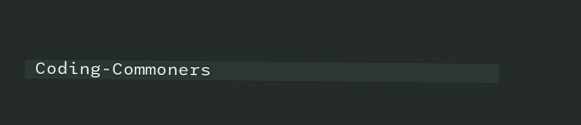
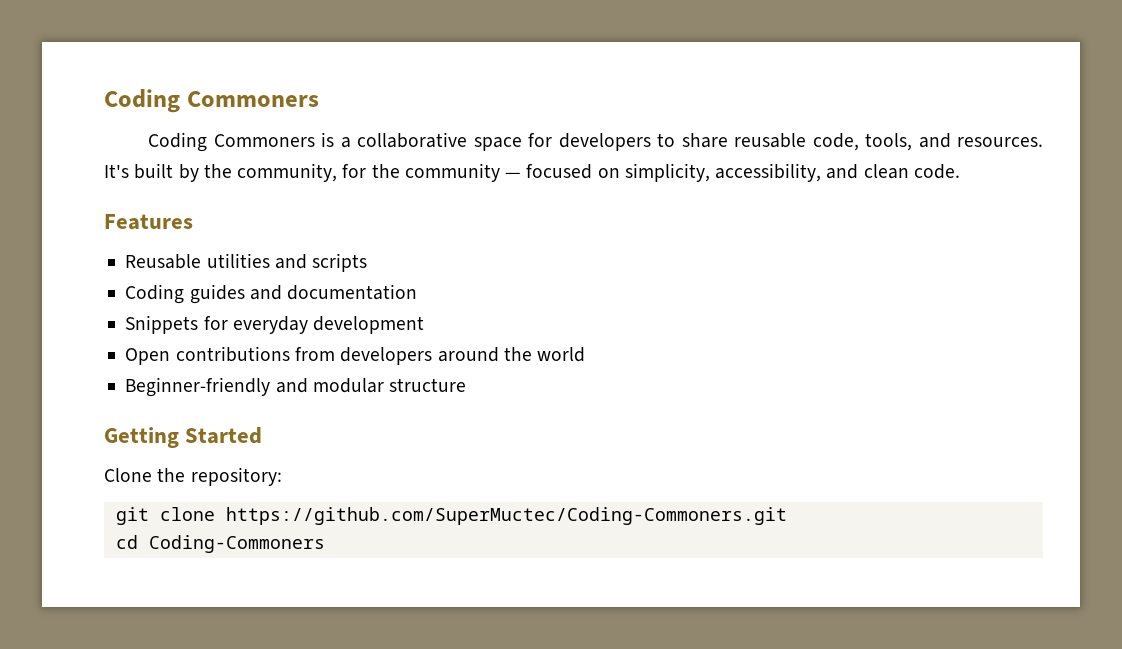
(34, 70) none -> [104,89,319,113] [148,132,1043,152] [104,163,960,182] [104,214,193,230] [125,253,368,272] [125,284,418,304] [125,315,425,334] [125,346,586,365] [125,377,467,397] [104,427,263,448] [104,467,282,486] [115,507,787,525] [115,535,138,549] Coding Commoners // Coding Commoners is a collaborative space for developers to share reusable code, tools, and resources. It's built by the community, for the community — focused on simplicity, accessibility, and clean code. // Features // Reusable utilities and scripts // Coding guides and documentation // Snippets for everyday development // Open contributions from developers around the world // Beginner-friendly and modular structure // Getting Started // Clone the repository: // git clone https://github.com/SuperMuctec/Coding-Commoners.git // cd

